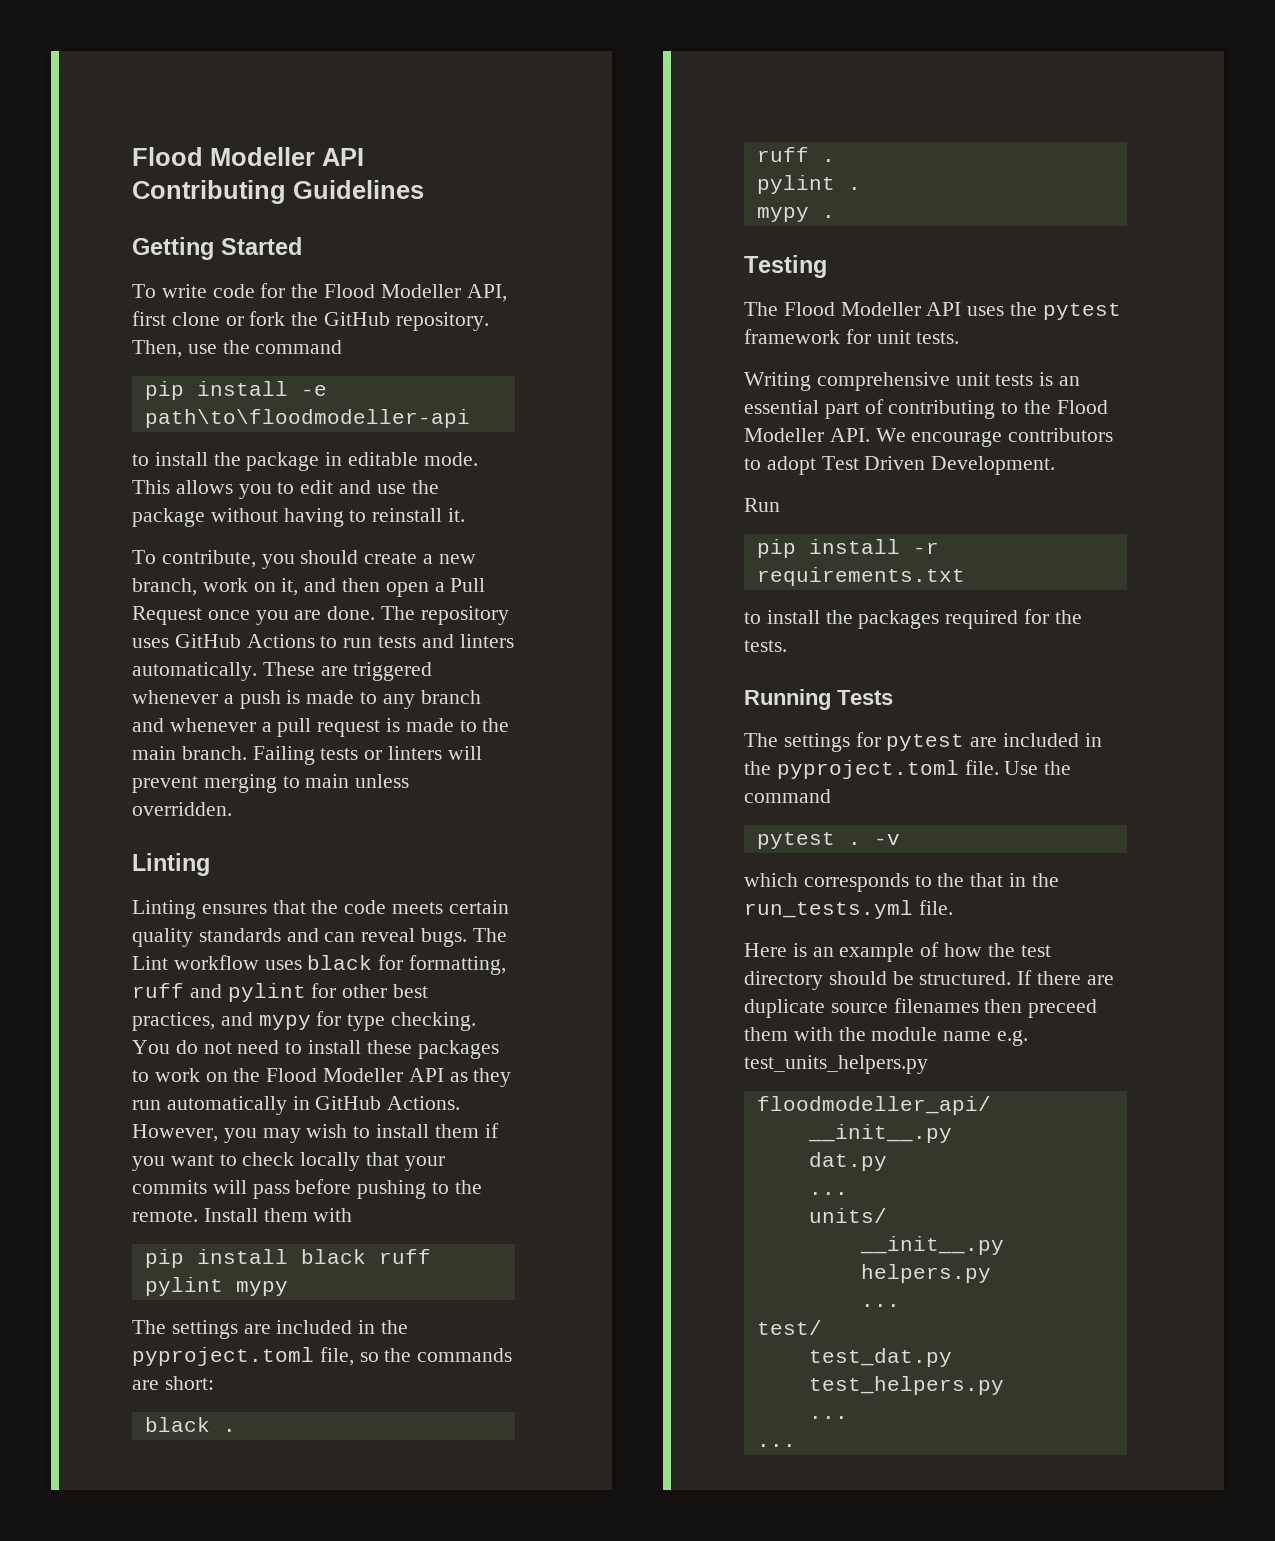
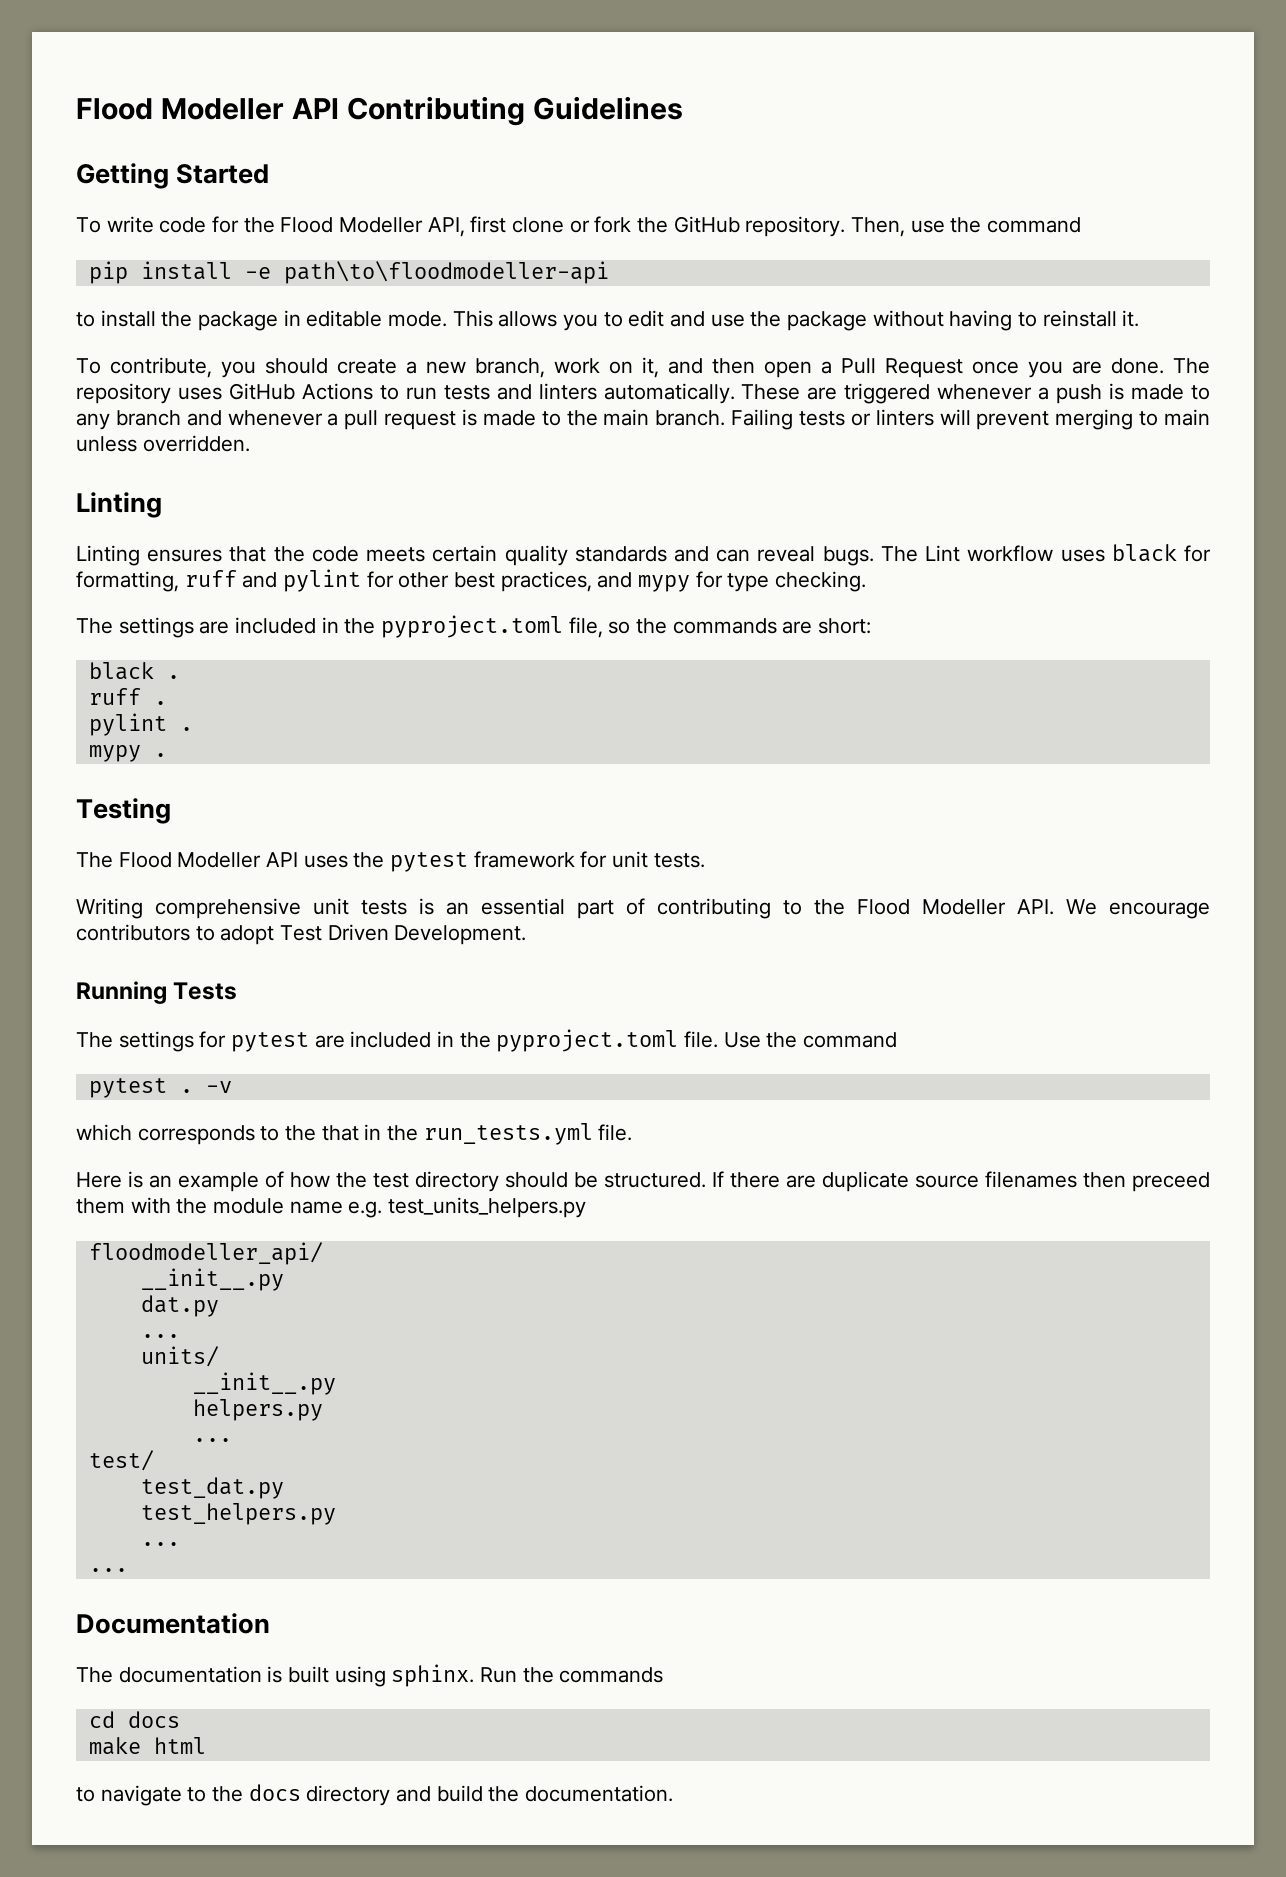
[132,1040,499,1059] [132,1068,512,1087] [132,1096,461,1115] [132,1123,499,1143] [132,1152,445,1171] [132,1179,482,1199] [132,1208,353,1222] [144,1249,431,1268] [144,1277,288,1296] You do not need to install these packages to work on the Flood Modeller API as they run automatically in GitHub Actions. However, you may wish to install them if you want to check locally that your commits will pass before pushing to the remote. Install them with // pip install black ruff pylint mypy -> (867, 581) none
[744,498,780,512] [756,539,939,558] [756,567,965,586] [744,609,1082,629] [744,640,787,652] // Run // pip install -r requirements.txt // to install the packages required for the tests. -> (527, 935) none
(796, 1445) none -> [76,1613,270,1634] [76,1664,664,1687] [88,1711,180,1728] [88,1737,206,1755] [76,1784,674,1806] // Documentation // The documentation is built using sphinx. Run the commands // cd docs // make html // to navigate to the docs directory and build the documentation.

